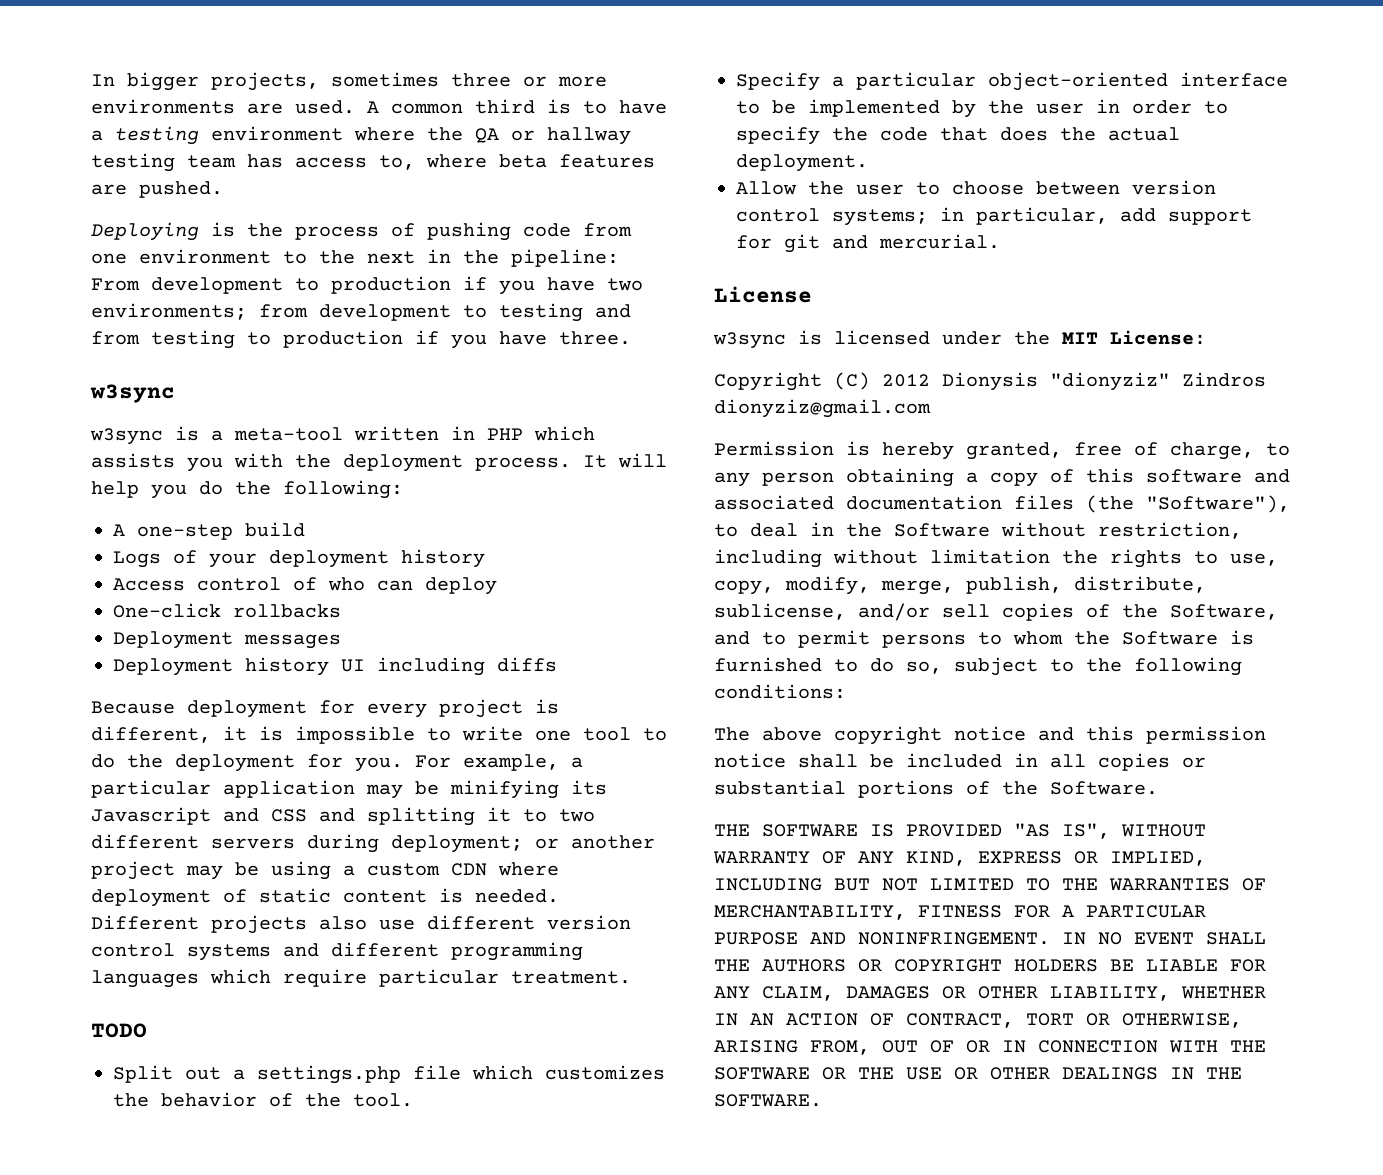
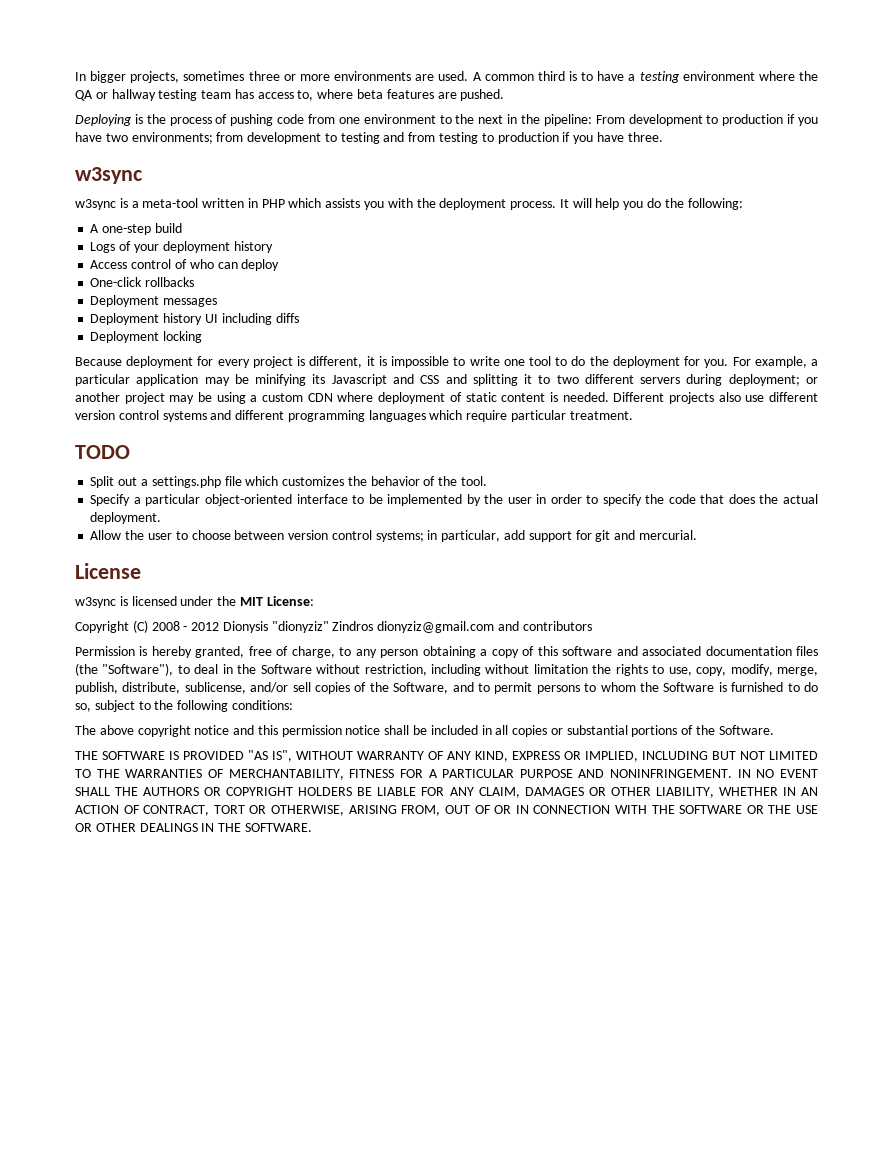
(557, 664) none -> [90,331,203,343] // Deployment locking
(870, 381) none -> [151,621,188,631] 2008 -
(931, 408) none -> [498,621,592,631] and contributors

